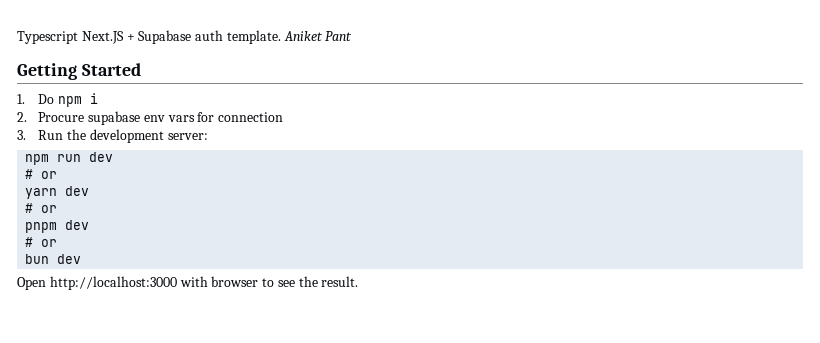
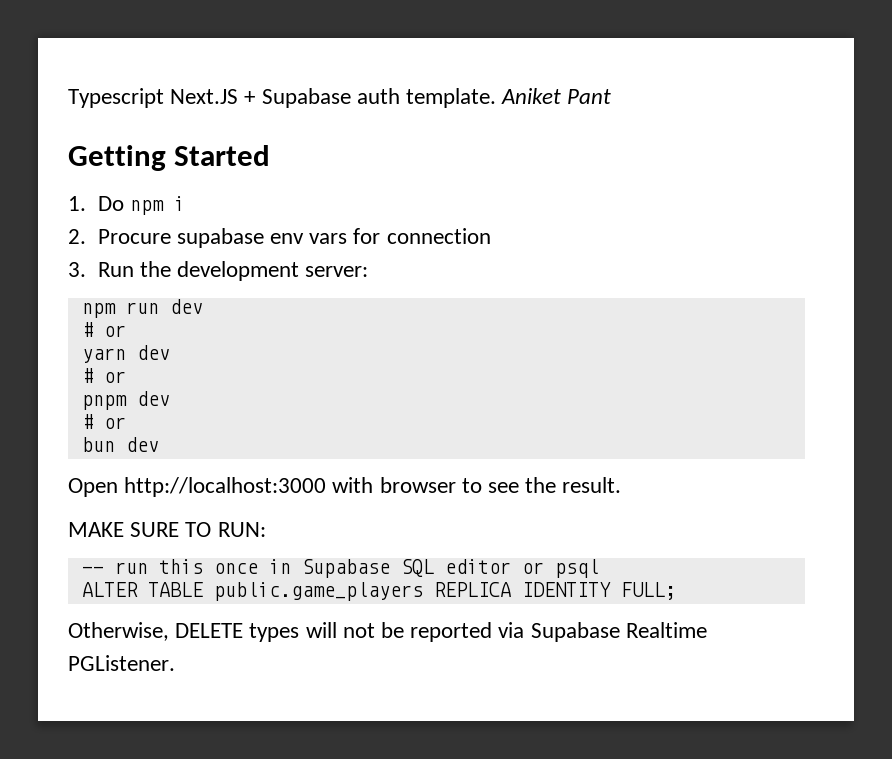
(359, 281) none -> [68,522,266,537] [81,559,599,578] [81,582,676,601] [68,622,707,642] [68,655,175,671] // MAKE SURE TO RUN: // -- run this once in Supabase SQL editor or psql // ALTER TABLE public.game_players REPLICA IDENTITY FULL; // Otherwise, DELETE types will not be reported via Supabase Realtime PGListener.

